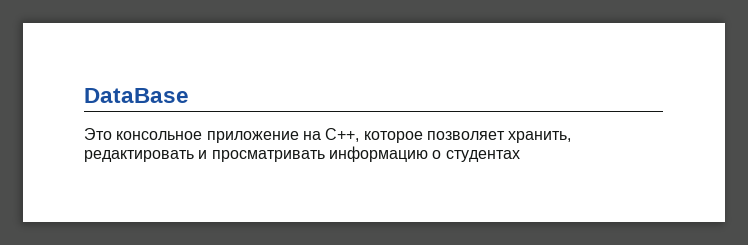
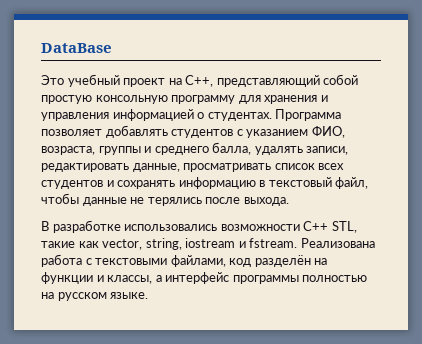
[116,128,572,143] [84,146,520,162] консольное приложение на C++, которое позволяет хранить, редактировать и просматривать информацию о студентах -> [67,74,359,87] [41,95,328,104] [41,109,342,121] [41,125,345,138] [41,142,349,155] [41,163,345,172] [41,177,369,189] [41,193,289,206] [41,220,357,233] [41,238,375,250] [41,254,328,267] [41,272,368,284] [41,292,149,301] учебный проект на C++, представляющий собой простую консольную программу для хранения и управления информацией о студентах. Программа позволяет добавлять студентов с указанием ФИО, возраста, группы и среднего балла, удалять записи, редактировать данные, просматривать список всех студентов и сохранять информацию в текстовый файл, чтобы данные не терялись после выхода. // В разработке использовались возможности C++ STL, такие как vector, string, iostream и fstream. Реализована работа с текстовыми файлами, код разделён на функции и классы, а интерфейс программы полностью на русском языке.

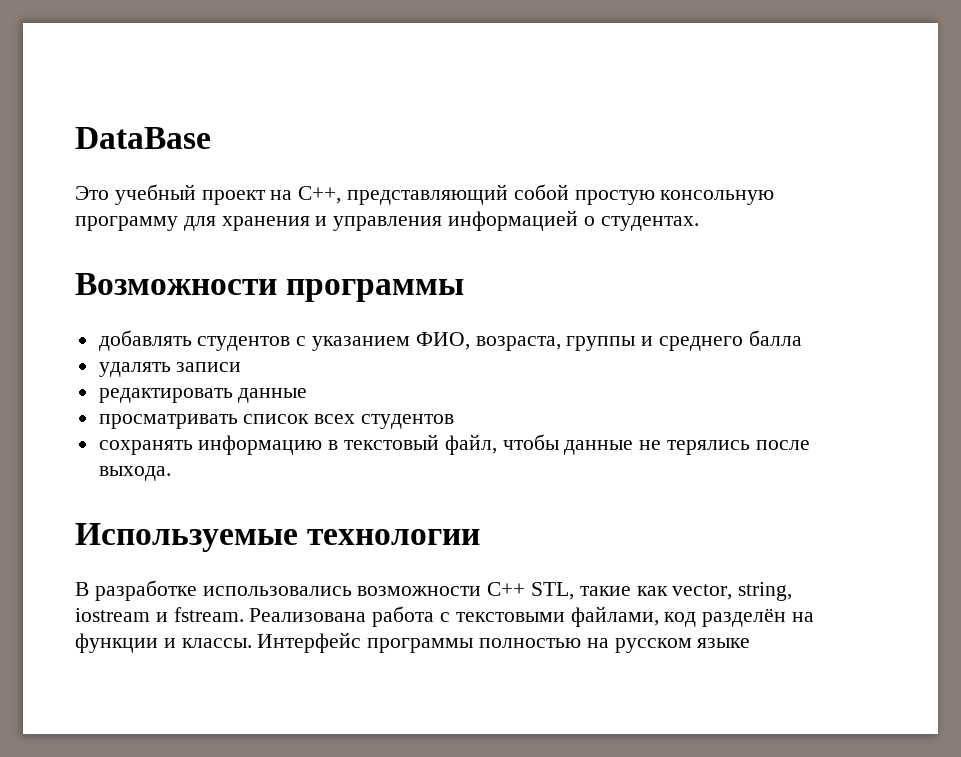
[275,109,342,121] [41,129,102,136] Программа позволяет -> [75,273,465,302] // Возможности программы //
[212,142,349,155] [41,163,180,172] балла, удалять записи, редактировать данные, -> [748,330,802,346] [98,362,242,377] [98,388,308,403] балла // удалять записи // редактировать данные //
[106,180,114,187] и -> (455, 421) //
(289, 201) none -> [75,523,481,552] // Используемые технологии
[107,272,230,284] классы, а интерфейс -> [181,632,362,653] классы. Интерфейс
[110,292,149,299] языке. -> [697,638,751,648] языке

